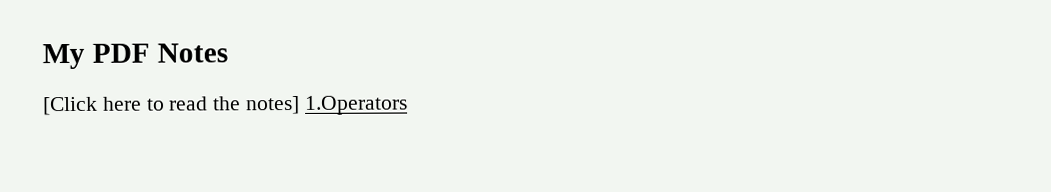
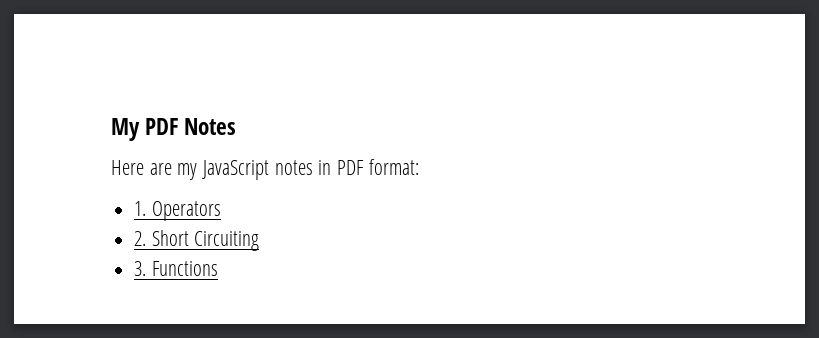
[43,95,408,116] [Click here to read the notes] 1.Operators -> [111,159,419,180] [134,201,221,221] [134,230,260,251] [134,261,218,276] Here are my JavaScript notes in PDF format: // 1. Operators // 2. Short Circuiting // 3. Functions

